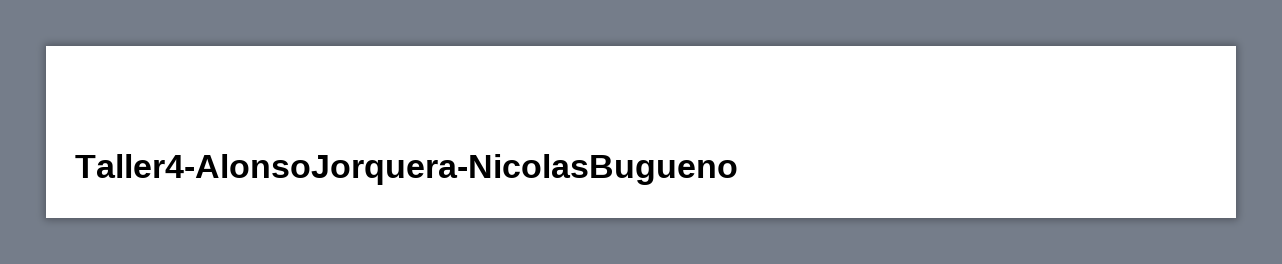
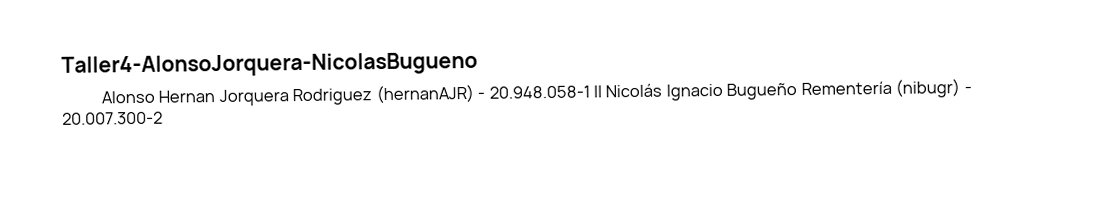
(738, 169) none -> [100,79,972,106] [62,111,163,125] // Alonso Hernan Jorquera Rodriguez (hernanAJR) - 20.948.058-1 || Nicolás Ignacio Bugueño Rementería (nibugr) - 20.007.300-2

